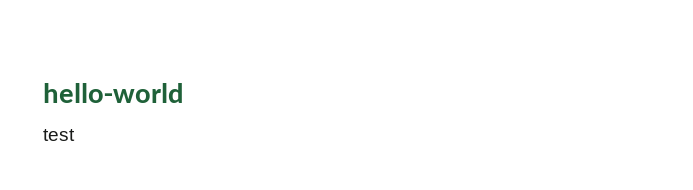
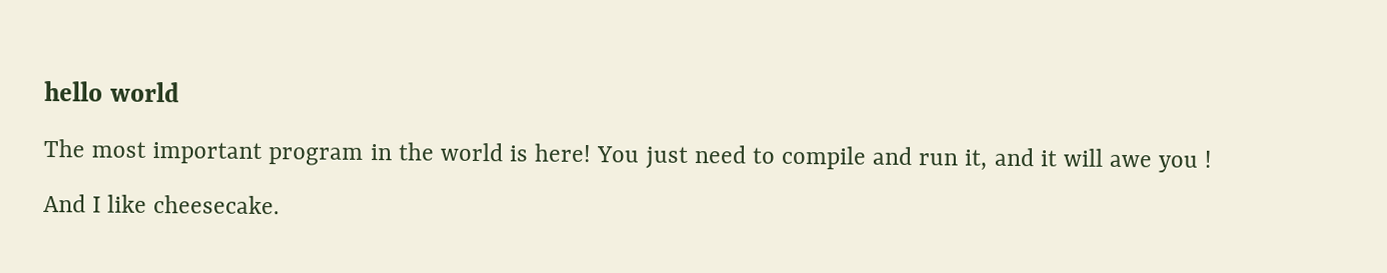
[43,83,184,103] [43,129,75,141] hello-world // test -> [44,80,180,103] [43,138,1213,173] [43,193,281,215] hello world // The most important program in the world is here! You just need to compile and run it, and it will awe you ! // And I like cheesecake.

